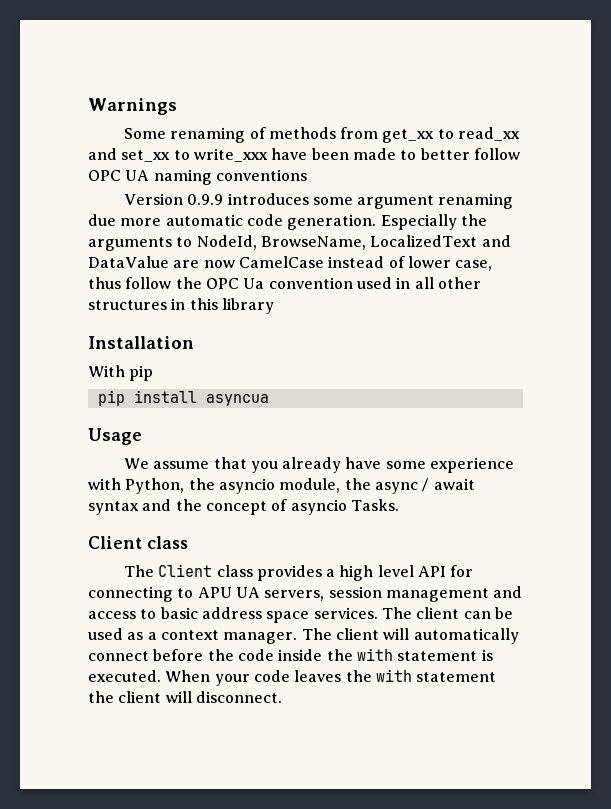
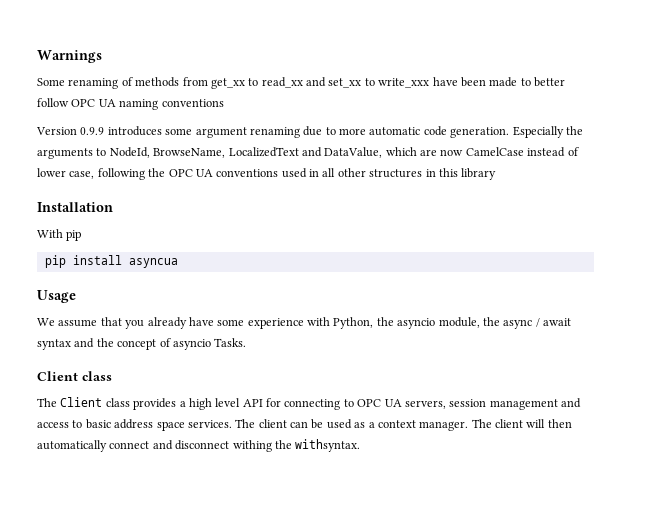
(116, 220) none -> [325,127,336,135] to
[88,256,169,268] DataValue -> [324,147,417,158] DataValue, which
[88,277,353,289] thus follow the OPC Ua convention -> [97,168,279,180] following the OPC UA conventions
[197,587,232,598] APU -> [357,399,382,407] OPC
(410, 634) none -> [547,419,572,428] then
[153,648,493,661] [88,669,497,686] [88,691,282,703] before the code inside the with statement is executed. When your code leaves the with statement the client will disconnect. -> [152,439,361,452] and disconnect withing the withsyntax.

